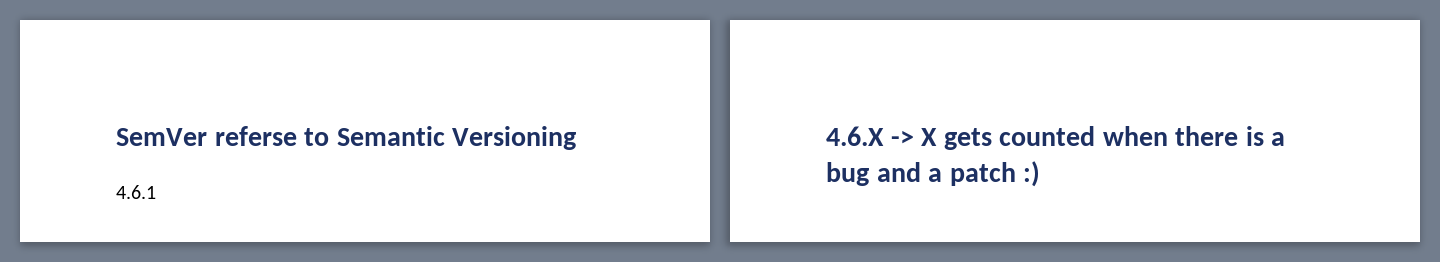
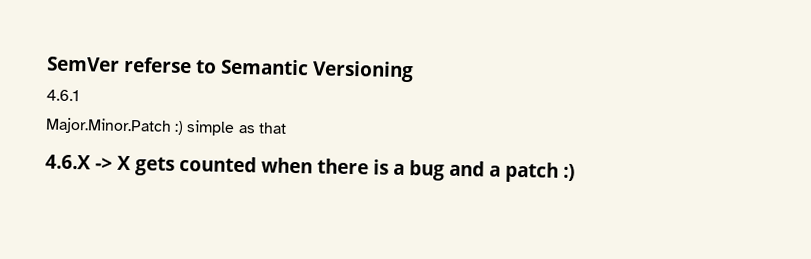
(156, 192) none -> [45,117,287,136] // Major.Minor.Patch :) simple as that

